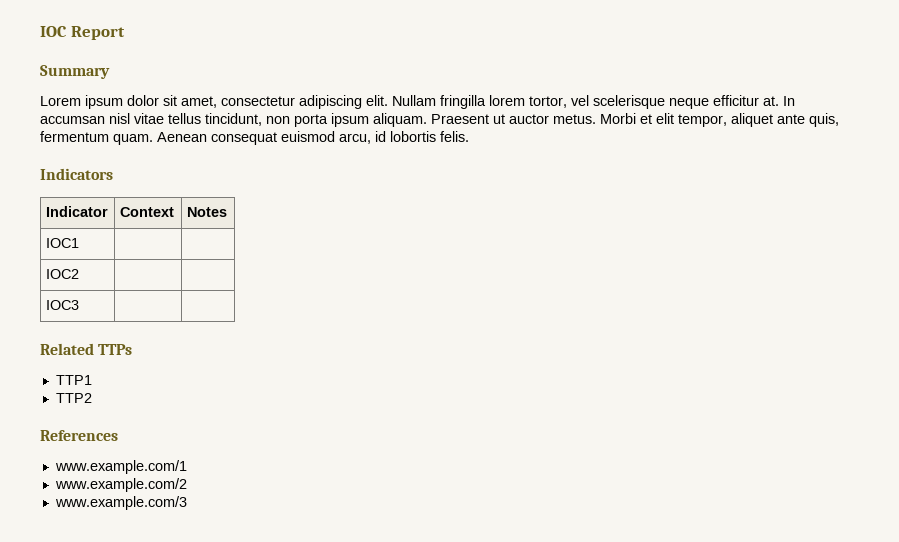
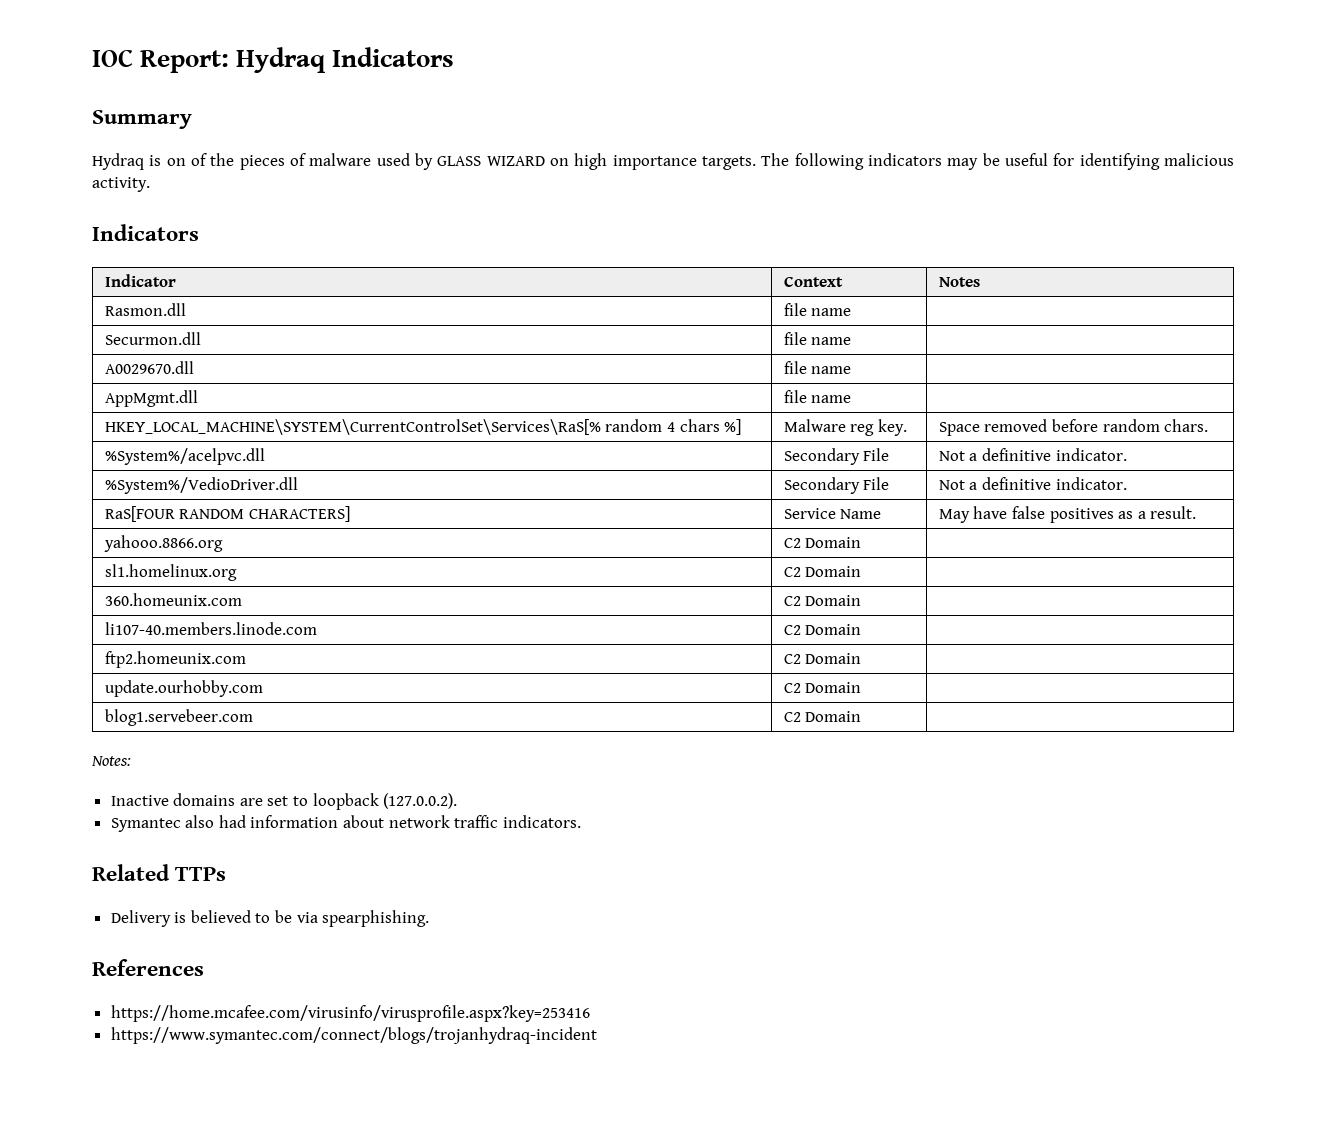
[70,26,125,40] [40,65,110,79] [40,95,795,109] [40,113,839,127] [40,131,469,145] [40,168,113,180] [45,206,108,217] [119,207,174,217] [186,207,227,217] [45,238,79,248] [45,269,79,279] [45,300,79,310] [40,343,133,355] [55,375,92,385] [55,393,92,403] [40,430,118,441] [54,460,187,474] [54,478,187,492] [54,496,187,510] Report // Summary // Lorem ipsum dolor sit amet, consectetur adipiscing elit. Nullam fringilla lorem tortor, vel scelerisque neque efficitur at. In accumsan nisl vitae tellus tincidunt, non porta ipsum aliquam. Praesent ut auctor metus. Morbi et elit tempor, aliquet ante quis, fermentum quam. Aenean consequat euismod arcu, id lobortis felis. // Indicators // Indicator | Context | Notes // IOC1 | | // IOC2 | | // IOC3 | | // Related TTPs // TTP1 // TTP2 // References // www.example.com/1 // www.example.com/2 // www.example.com/3 -> [140,47,455,73] [92,110,192,129] [92,153,1235,170] [92,177,150,192] [92,224,199,241] [104,274,176,287] [783,276,843,287] [938,277,980,287] [104,303,186,316] [783,303,852,316] [104,332,201,345] [783,332,852,345] [104,361,194,374] [783,361,852,374] [104,390,198,407] [783,390,852,403] [104,419,742,435] [783,419,908,436] [938,419,1209,436] [104,448,265,465] [783,448,890,465] [938,448,1127,461] [104,477,298,494] [783,477,890,494] [938,477,1127,490] [104,506,351,522] [783,508,882,519] [938,506,1197,523] [103,535,223,552] [783,537,862,548] [104,564,237,581] [783,566,862,577] [104,593,242,606] [783,595,862,606] [104,622,317,635] [783,624,862,635] [104,651,246,668] [783,653,862,664] [104,680,263,697] [783,682,862,693] [104,709,253,726] [783,711,862,722] [91,756,131,766] [110,793,458,810] [110,815,581,832] [92,864,227,881] [110,910,430,927] [92,959,204,976] [110,1005,590,1022] [110,1027,597,1044] Report: Hydraq Indicators // Summary // Hydraq is on of the pieces of malware used by GLASS WIZARD on high importance targets. The following indicators may be useful for identifying malicious activity. // Indicators // Indicator | Context | Notes // Rasmon.dll | file name | // Securmon.dll | file name | // A0029670.dll | file name | // AppMgmt.dll | file name | // HKEY_LOCAL_MACHINE\SYSTEM\CurrentControlSet\Services\RaS[% random 4 chars %] | Malware reg key. | Space removed before random chars. // %System%/acelpvc.dll | Secondary File | Not a definitive indicator. // %System%/VedioDriver.dll | Secondary File | Not a definitive indicator. // RaS[FOUR RANDOM CHARACTERS] | Service Name | May have false positives as a result. // yahooo.8866.org | C2 Domain | // sl1.homelinux.org | C2 Domain | // 360.homeunix.com | C2 Domain | // li107-40.members.linode.com | C2 Domain | // ftp2.homeunix.com | C2 Domain | // update.ourhobby.com | C2 Domain | // blog1.servebeer.com | C2 Domain | // Notes: // Inactive domains are set to loopback (127.0.0.2). // Symantec also had information about network traffic indicators. // Related TTPs // Delivery is believed to be via spearphishing. // References // https://home.mcafee.com/virusinfo/virusprofile.aspx?key=253416 // https://www.symantec.com/connect/blogs/trojanhydraq-incident

